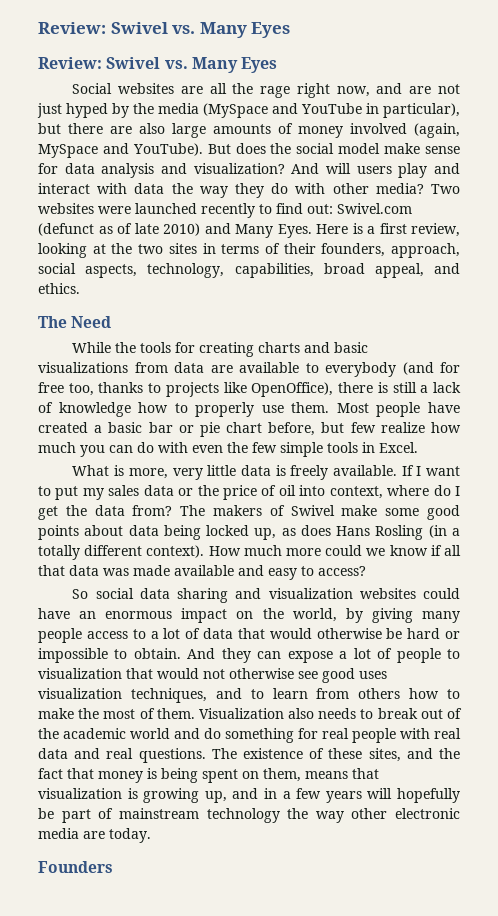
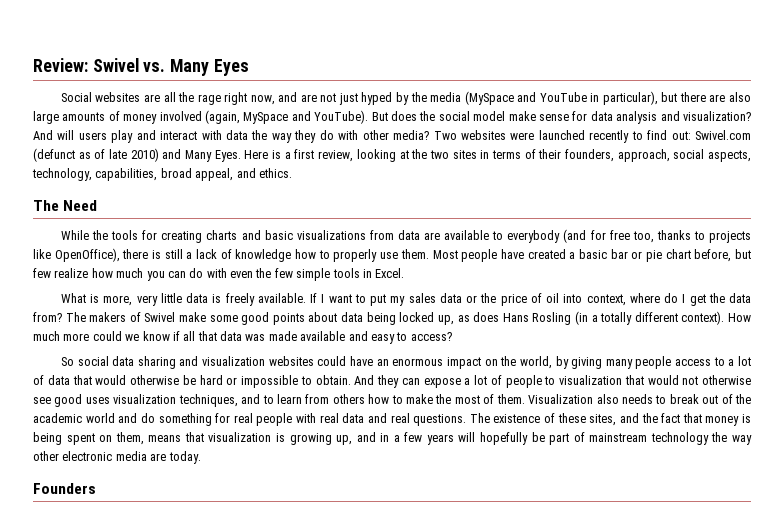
[38,22,291,38] [38,57,278,73] Review: Swivel vs. Many Eyes // Review: Swivel vs. Many Eyes -> [33,58,249,76] Review: Swivel vs. Many Eyes

